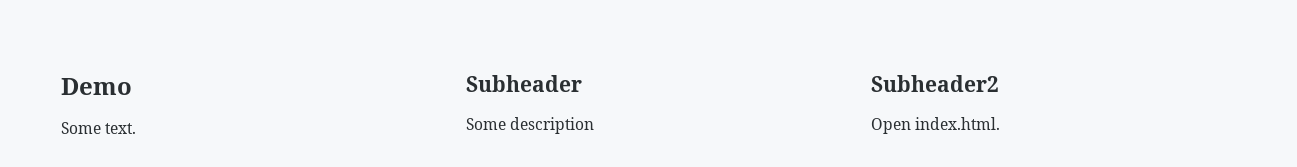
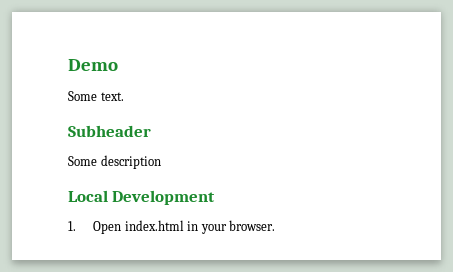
[871,75,999,92] [871,117,1001,134] Subheader2 // Open index.html. -> [68,190,216,205] [68,220,276,234] Local Development // 1. Open index.html in your browser.

